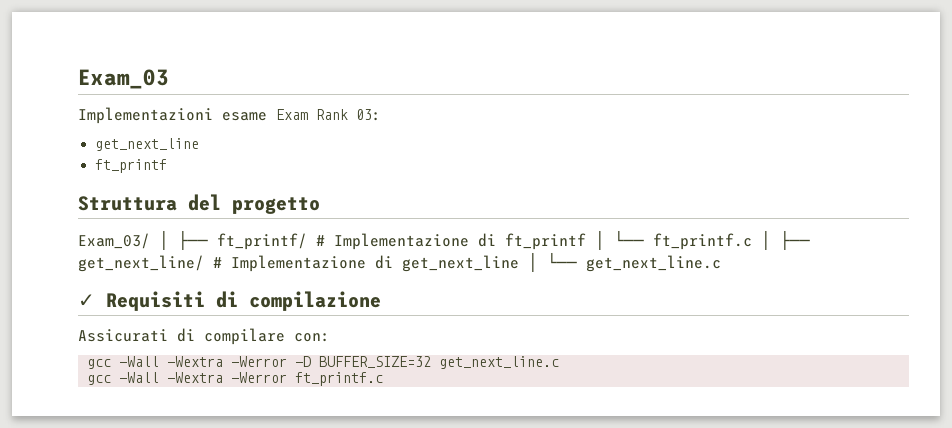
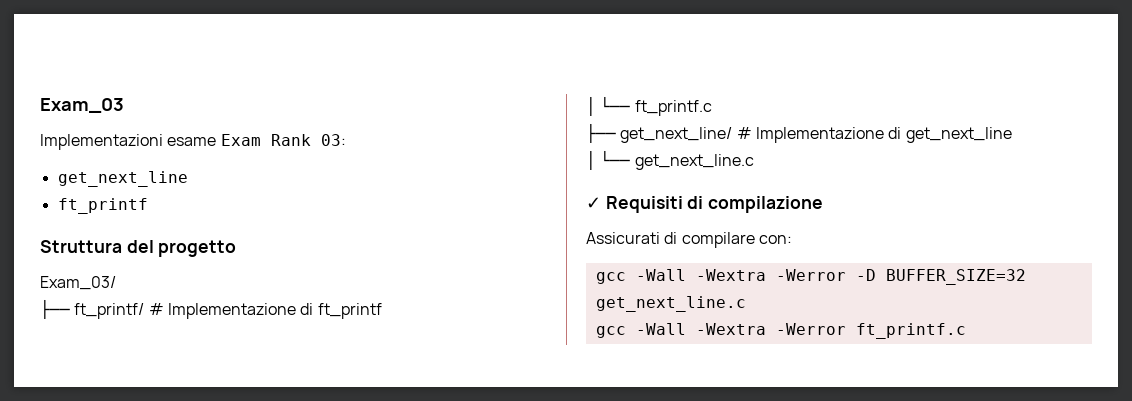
[159,230,169,250] │ -> (116, 283) //
(586, 241) none -> (382, 311) //
[761,230,771,250] │ -> (712, 108) //
(519, 263) none -> (1012, 135) //

